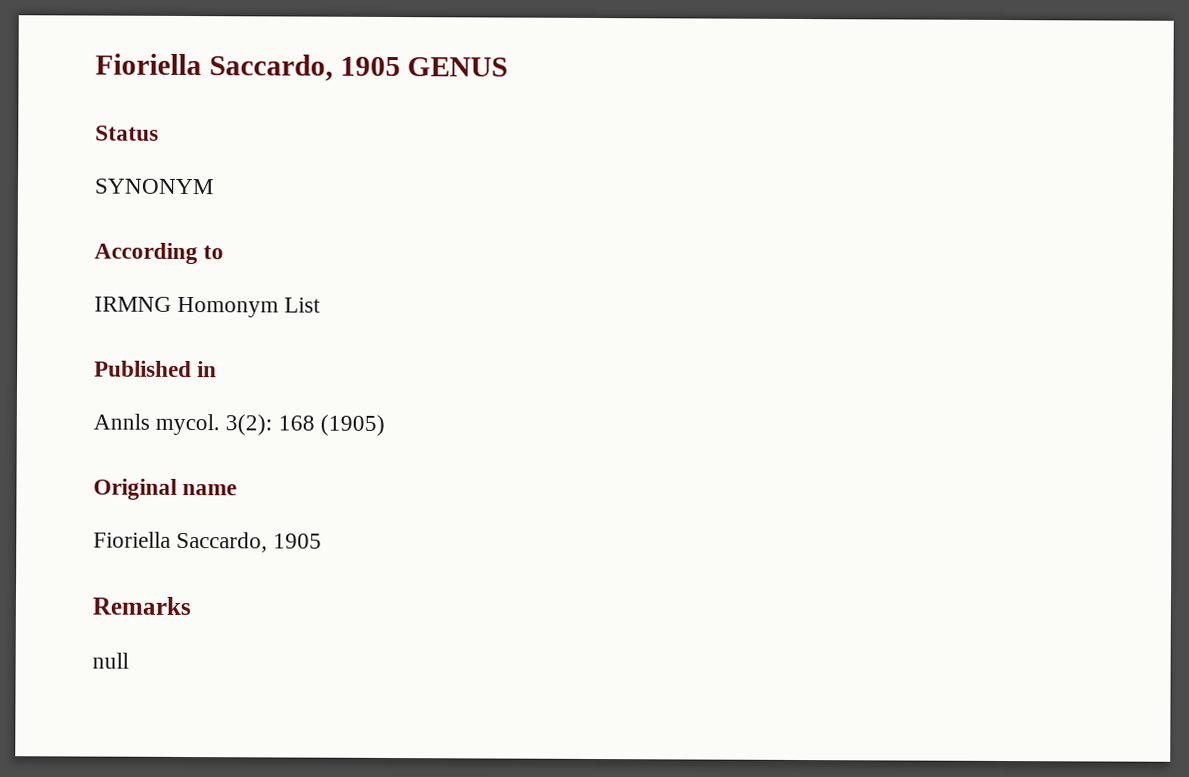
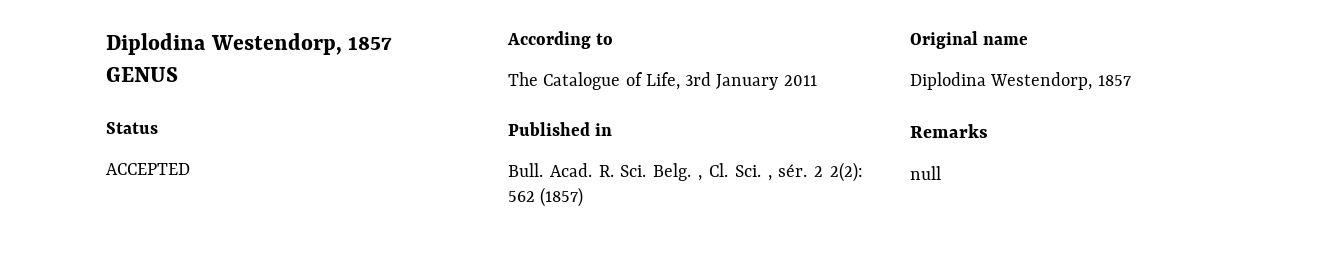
[95,53,401,81] Fioriella Saccardo, 1905 -> [106,33,393,55] Diplodina Westendorp, 1857
[94,178,214,195] SYNONYM -> [106,163,190,175] ACCEPTED
[94,296,322,318] [94,360,218,378] [93,413,385,436] IRMNG Homonym List // Published in // Annls mycol. 3(2): 168 (1905) -> [508,72,817,90] [508,122,613,136] [508,162,863,182] [508,187,584,207] The Catalogue of Life, 3rd January 2011 // Published in // Bull. Acad. R. Sci. Belg. , Cl. Sci. , sér. 2 2(2): 562 (1857)
[93,531,323,553] Fioriella Saccardo, 1905 -> [910,72,1131,90] Diplodina Westendorp, 1857

